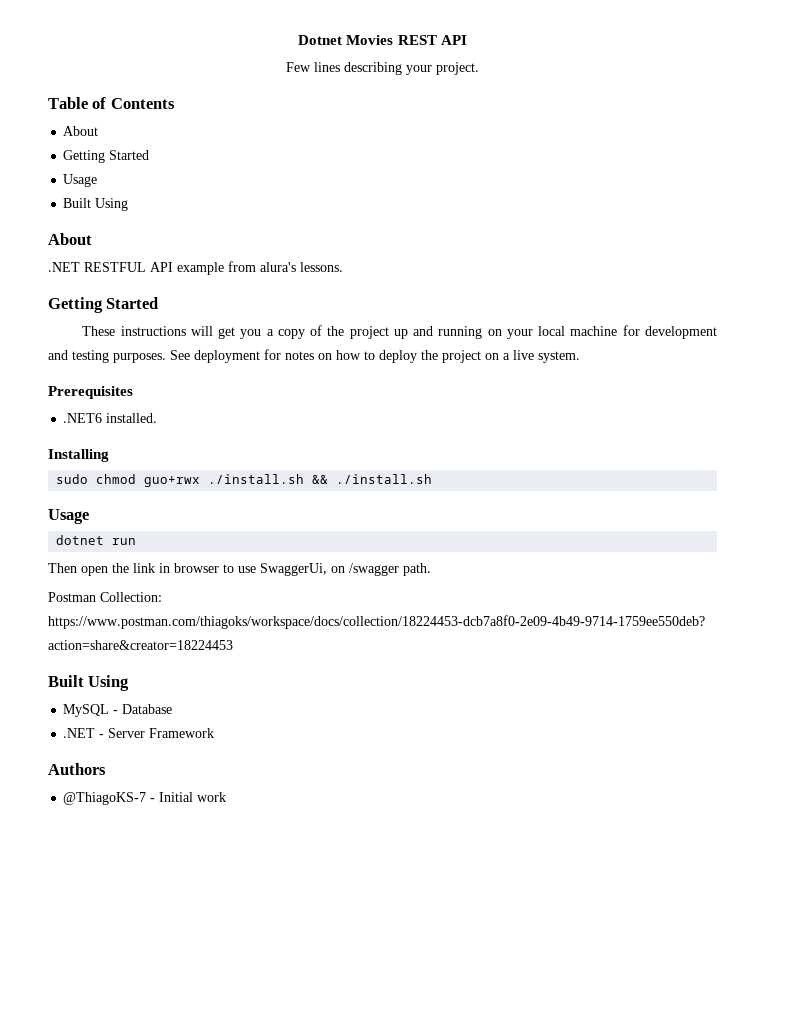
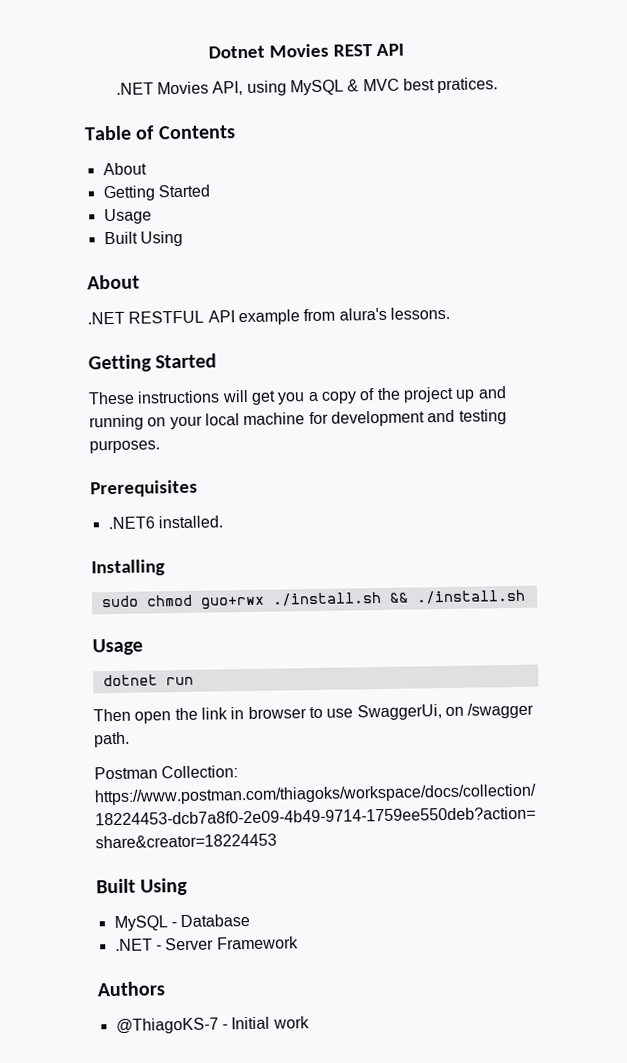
[286,62,479,75] Few lines describing your project. -> [115,77,499,96] .NET Movies API, using MySQL & MVC best pratices.
[170,349,580,363] See deployment for notes on how to deploy the project on a live system. -> (160, 446) none

